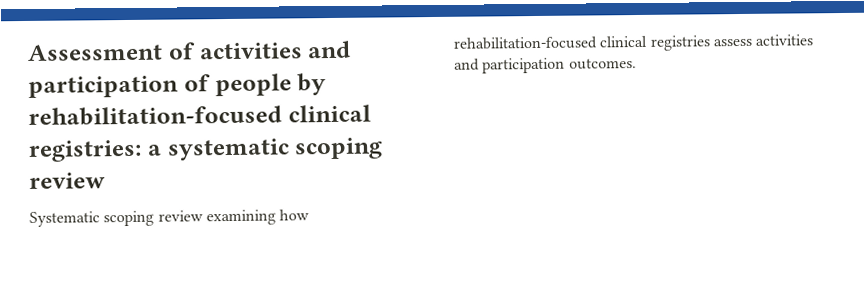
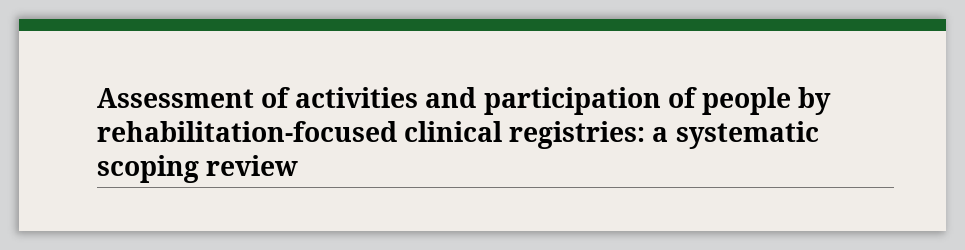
[29,209,310,227] [453,34,814,51] [454,57,637,74] // Systematic scoping review examining how rehabilitation-focused clinical registries assess activities and participation outcomes. -> (299, 165) none

